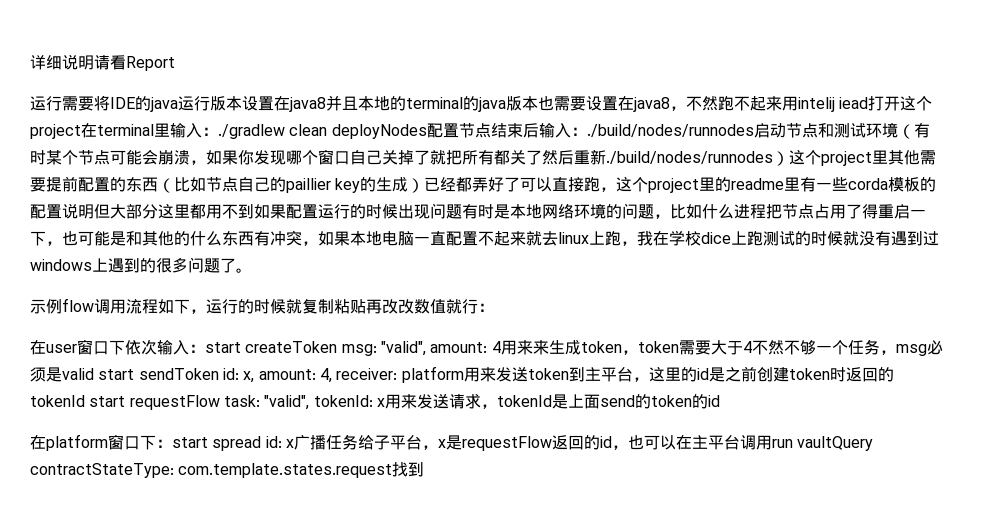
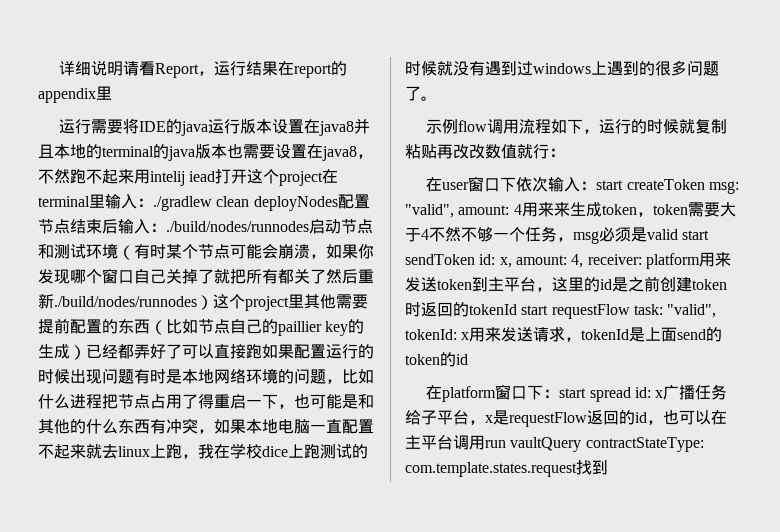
(175, 63) none -> [198,61,348,78] [38,86,112,103] ，运行结果在report的appendix里
[600,177,937,193] [30,203,254,219] ，这个project里的readme里有一些corda模板的配置说明但大部分这里都用不到 -> (262, 351) none

